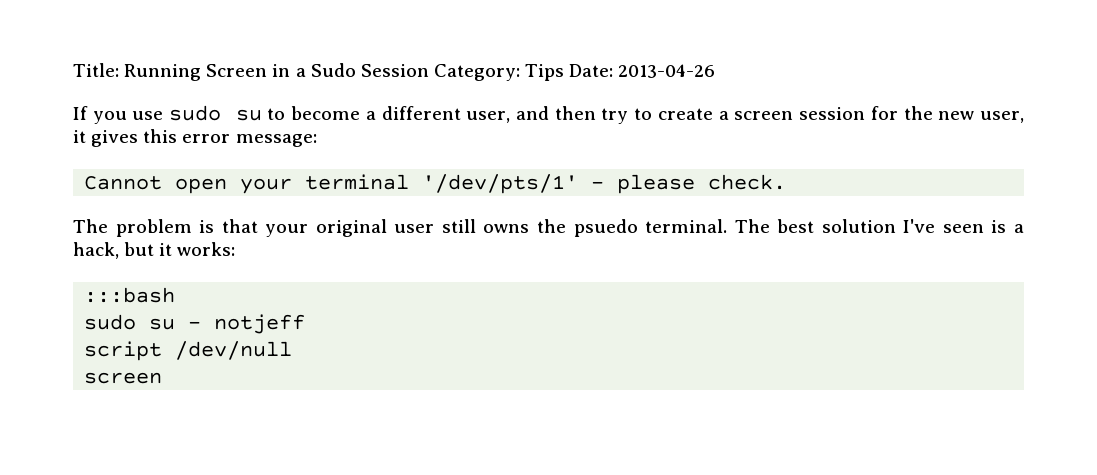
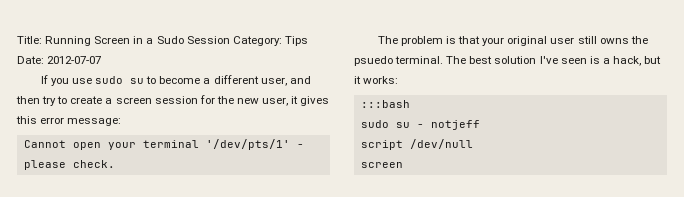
[618,64,716,78] 2013-04-26 -> [47,56,102,64] 2012-07-07

